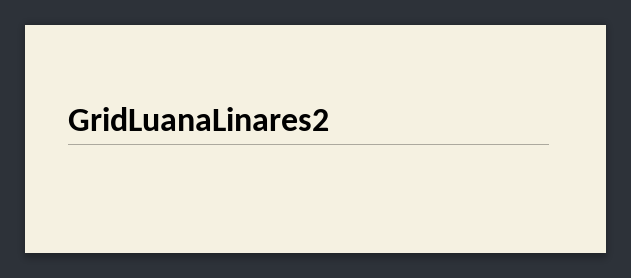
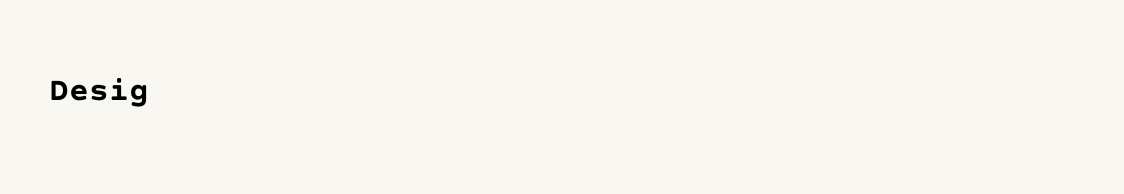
[68,107,329,131] GridLuanaLinares2 -> [49,78,149,107] Desig

